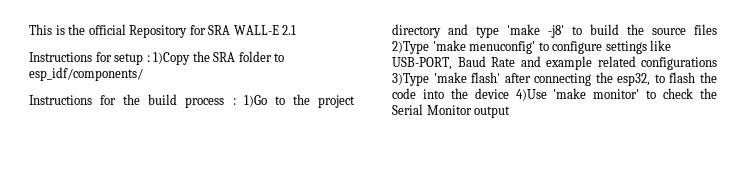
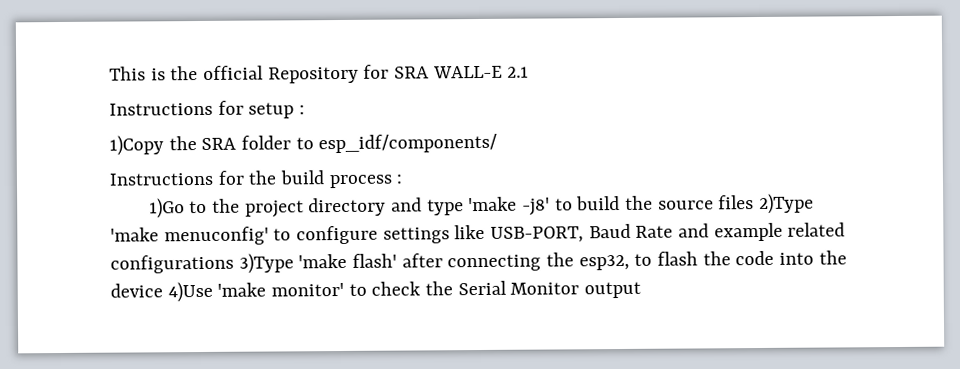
(150, 58) none -> (306, 110) //
(236, 101) none -> (403, 179) //

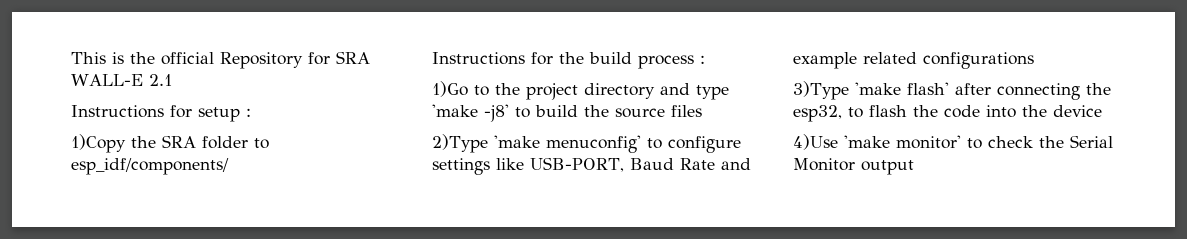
(755, 202) none -> (702, 111) //
(234, 264) none -> (1034, 60) //
(163, 290) none -> (1102, 111) //

